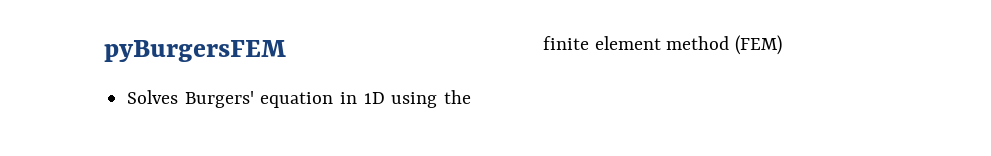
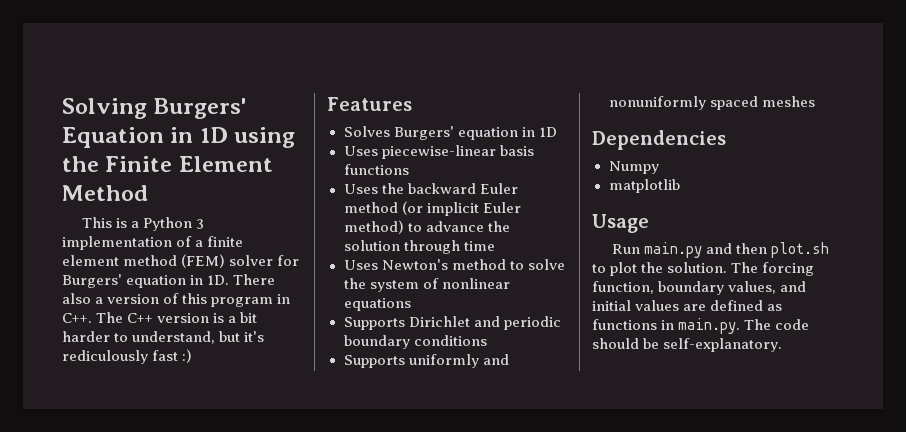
[104,40,286,62] pyBurgersFEM -> [62,98,248,119] [62,127,296,148] [62,156,273,172] [62,185,148,201] [82,217,205,231] [62,236,244,250] [62,254,300,268] [62,274,276,288] [62,293,291,307] [62,312,258,323] [62,331,265,344] [62,349,193,364] [327,97,412,111] Solving Burgers' Equation in 1D using the Finite Element Method // This is a Python 3 implementation of a finite element method (FEM) solver for Burgers' equation in 1D. There also a version of this program in C++. The C++ version is a bit harder to understand, but it's rediculously fast :) // Features
[391,90,471,108] [543,35,783,55] using the finite element method (FEM) -> [343,145,534,159] [343,164,409,175] [343,183,518,194] [343,201,521,216] [343,220,510,234] [343,240,495,254] [343,259,565,270] [343,278,510,292] [343,298,411,311] [343,316,561,330] [343,335,487,349] [343,354,509,368] [608,96,815,110] [592,130,726,150] [608,161,659,174] [608,179,680,193] [592,214,649,233] [612,242,830,258] [592,262,815,276] [592,281,807,295] [592,300,783,311] [592,318,810,334] [592,338,783,352] // Uses piecewise-linear basis functions // Uses the backward Euler method (or implicit Euler method) to advance the solution through time // Uses Newton's method to solve the system of nonlinear equations // Supports Dirichlet and periodic boundary conditions // Supports uniformly and nonuniformly spaced meshes // Dependencies // Numpy // matplotlib // Usage // Run main.py and then plot.sh to plot the solution. The forcing function, boundary values, and initial values are defined as functions in main.py. The code should be self-explanatory.

